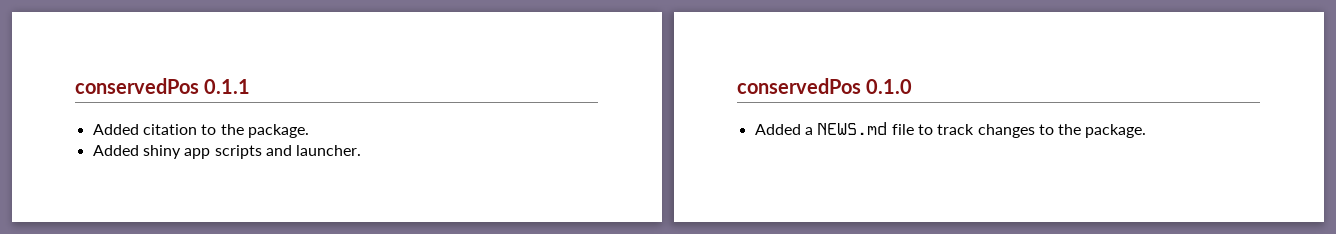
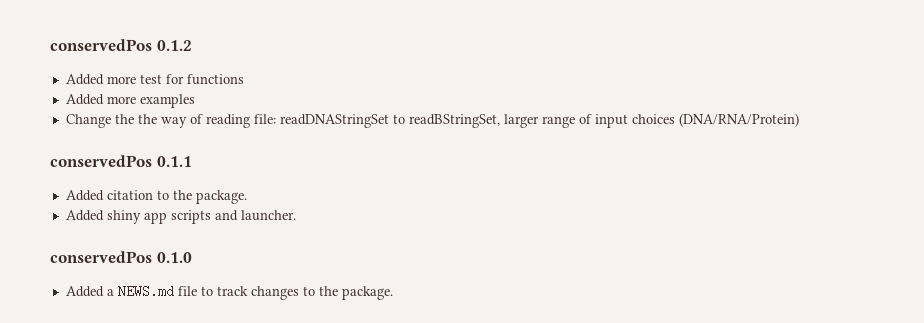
[75,78,199,94] conservedPos -> [50,39,192,51] [65,74,244,85] [65,94,195,108] [65,113,799,128] [50,155,152,167] conservedPos 0.1.2 // Added more test for functions // Added more examples // Change the the way of reading file: readDNAStringSet to readBStringSet, larger range of input choices (DNA/RNA/Protein) // conservedPos

